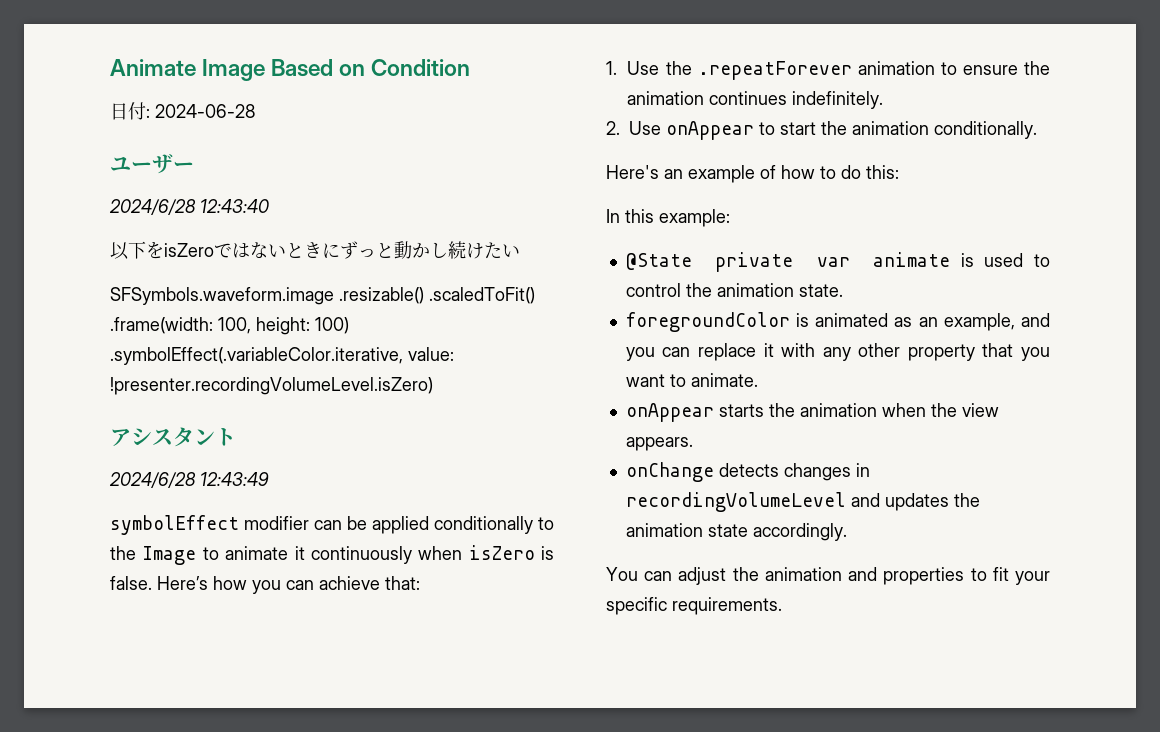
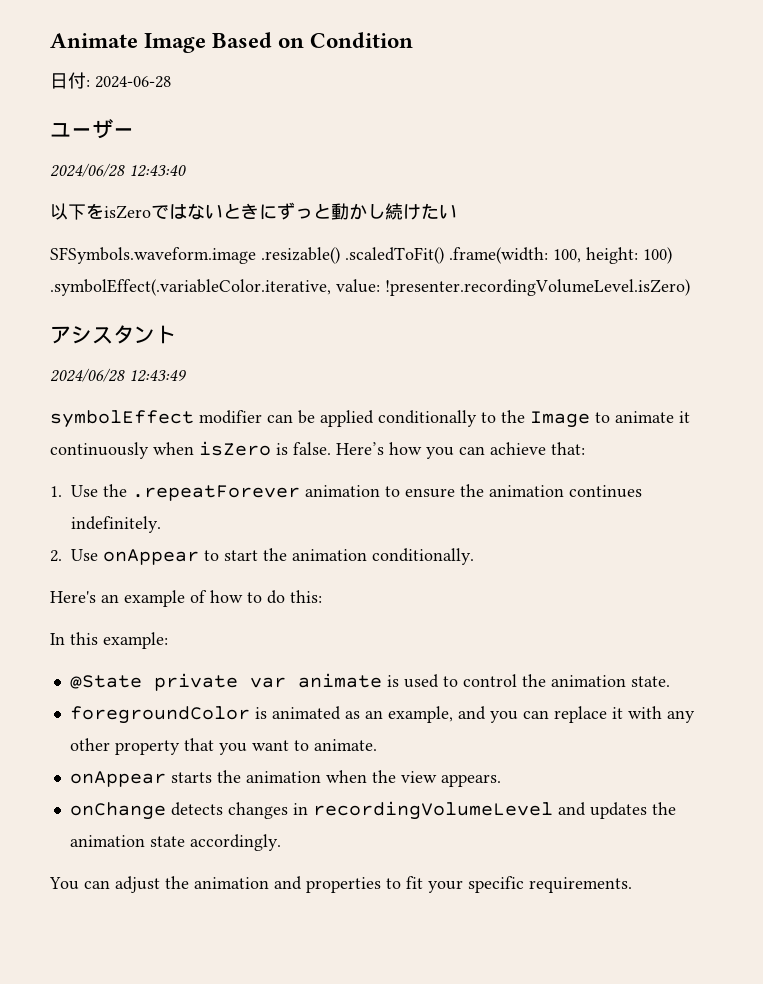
[109,199,196,215] 2024/6/28 -> [50,163,125,177] 2024/06/28
[109,472,196,488] 2024/6/28 -> [50,368,125,382] 2024/06/28

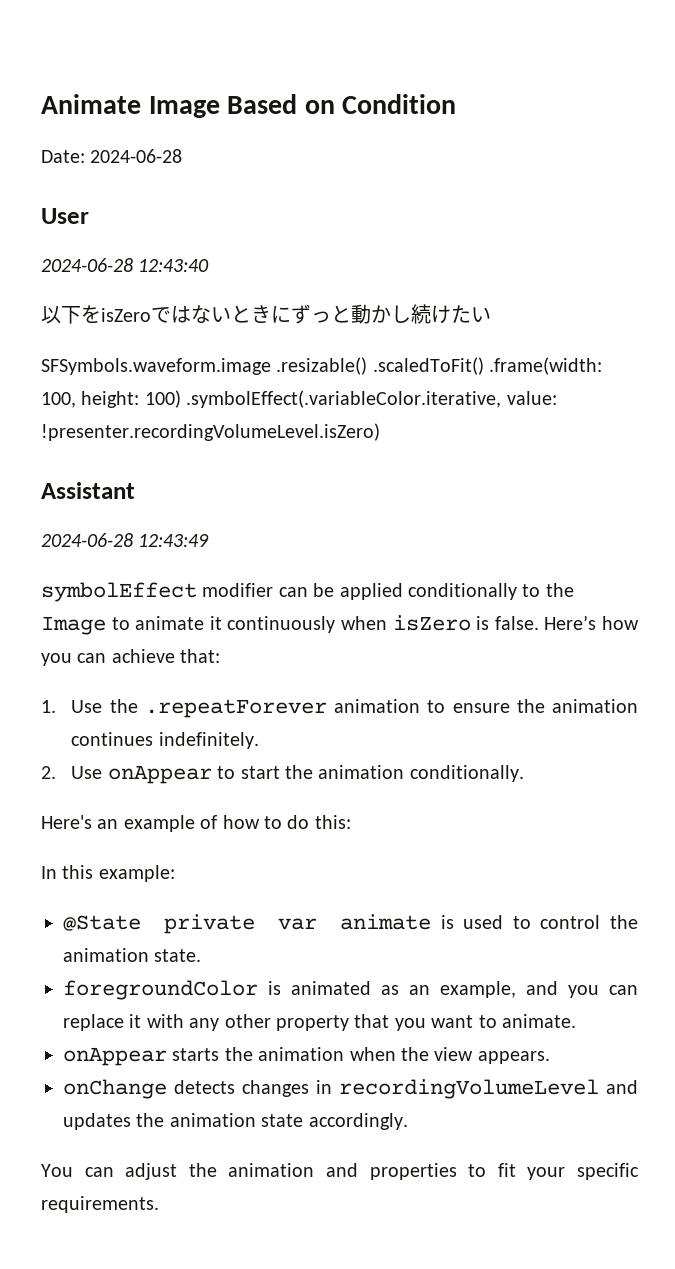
[50,72,90,89] 日付: -> [41,150,85,163] Date:
[50,119,134,139] [50,163,125,177] ユーザー // 2024/06/28 -> [41,208,89,224] [41,258,133,272] User // 2024-06-28
[50,325,176,344] [50,368,125,382] アシスタント // 2024/06/28 -> [41,482,135,499] [41,533,133,547] Assistant // 2024-06-28

